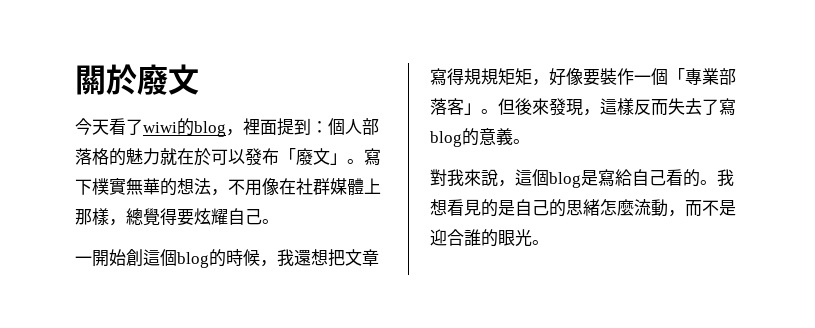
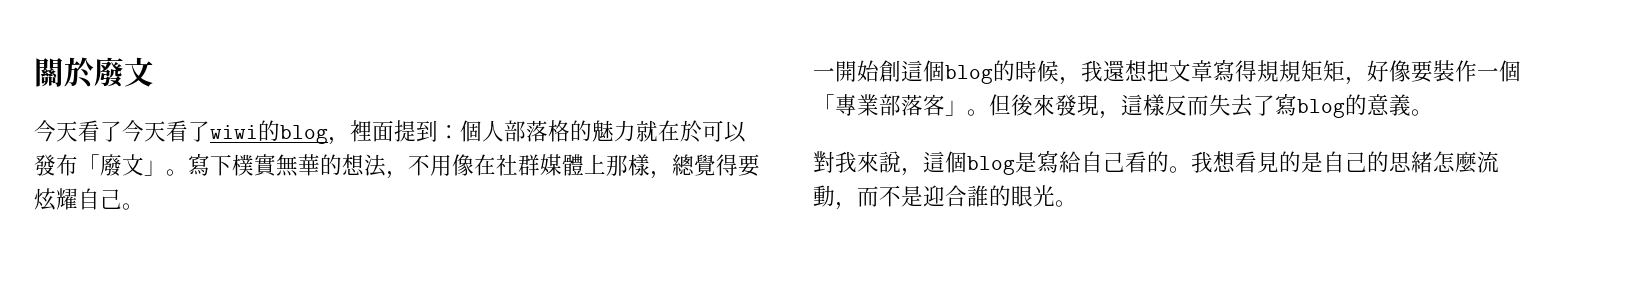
(143, 127) none -> [122,120,210,142] 今天看了

